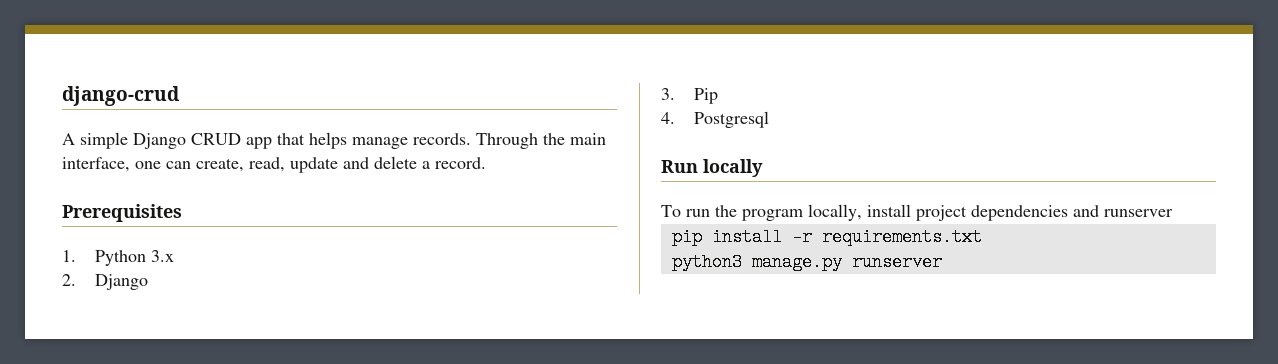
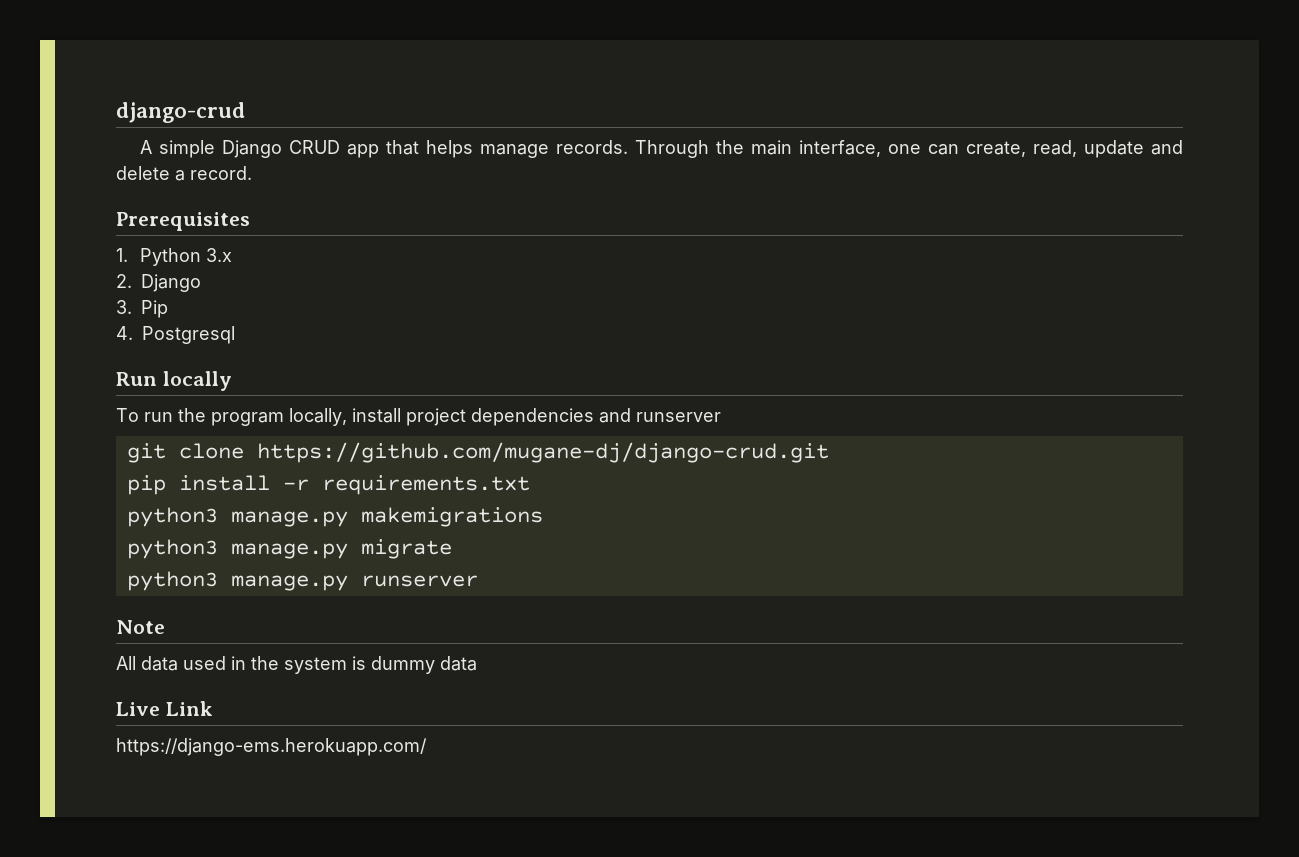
(1173, 213) none -> [126,442,829,463] // git clone https://github.com/mugane-dj/django-crud.git
[851,253,942,271] runserver -> [360,507,543,527] [126,539,452,559] [126,571,478,591] [116,620,165,634] [116,656,477,674] [116,701,213,716] [116,738,427,756] makemigrations // python3 manage.py migrate // python3 manage.py runserver // Note // All data used in the system is dummy data // Live Link // https://django-ems.herokuapp.com/

